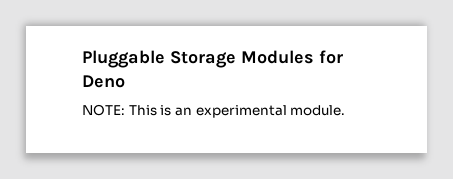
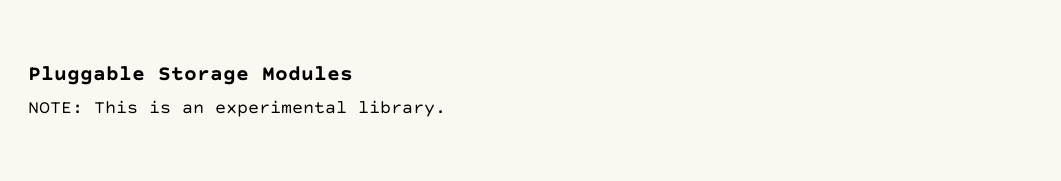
[319,50,343,64] [82,75,125,88] for Deno -> (353, 73) none
[290,105,346,116] module. -> [358,100,446,117] library.

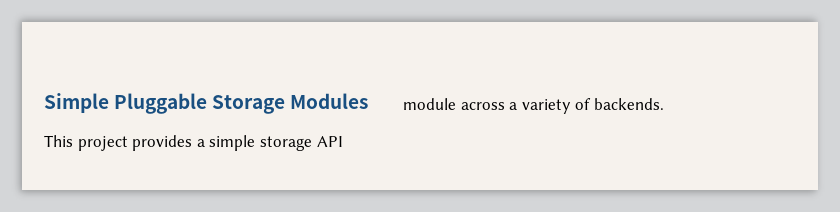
(28, 75) none -> [44,93,109,113] Simple
[28,100,446,117] NOTE: This is an experimental library. -> [44,135,343,151] [403,98,664,114] This project provides a simple storage API module across a variety of backends.

